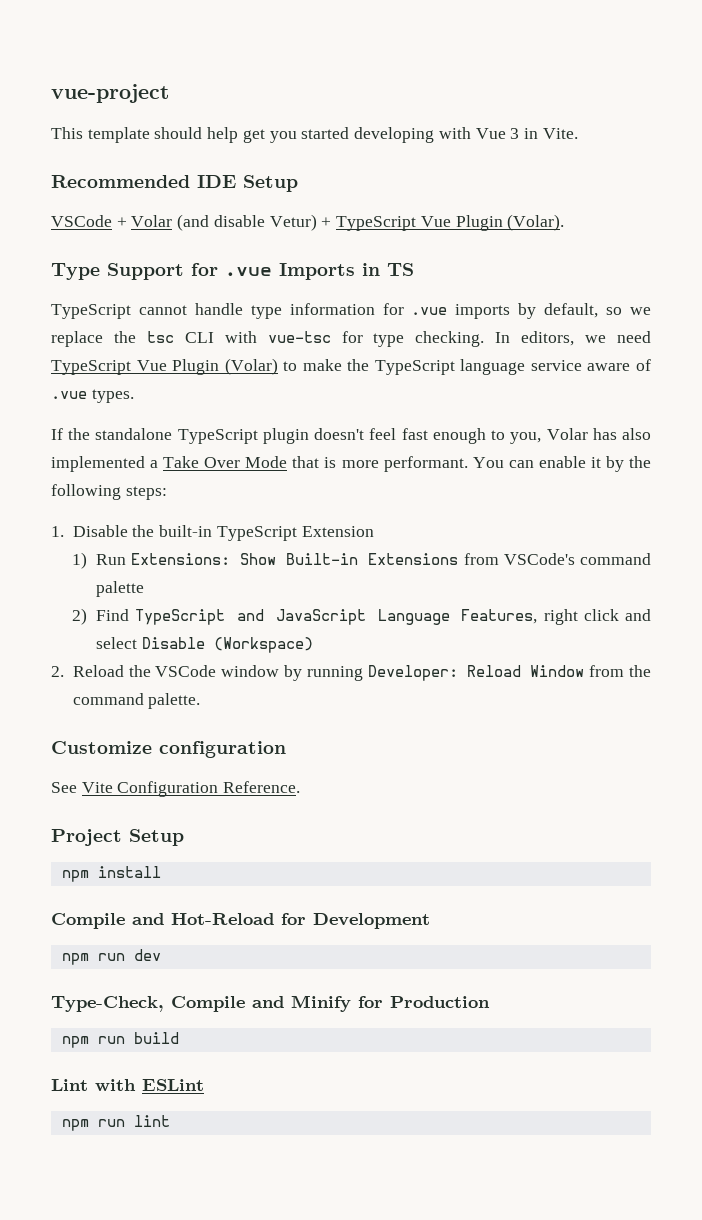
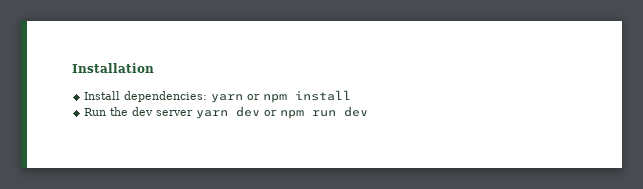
[51,84,169,103] [51,127,578,143] [51,175,298,192] [51,214,565,231] [51,263,414,280] [51,303,651,319] [51,331,651,347] [51,358,651,375] [51,389,134,403] [51,428,651,444] [51,456,651,472] [51,484,167,500] [51,525,374,541] [72,552,652,569] [96,581,145,597] [72,608,652,625] [96,637,313,653] [51,665,651,681] [72,693,201,709] [51,741,286,758] [51,781,301,797] [51,829,184,846] [61,866,161,882] [51,913,430,929] [61,949,161,965] [51,995,490,1012] [61,1032,179,1048] [51,1079,204,1091] [61,1115,170,1131] vue-project // This template should help get you started developing with Vue 3 in Vite. // Recommended IDE Setup // VSCode + Volar (and disable Vetur) + TypeScript Vue Plugin (Volar). // Type Support for .vue Imports in TS // TypeScript cannot handle type information for .vue imports by default, so we replace the tsc CLI with vue-tsc for type checking. In editors, we need TypeScript Vue Plugin (Volar) to make the TypeScript language service aware of .vue types. // If the standalone TypeScript plugin doesn't feel fast enough to you, Volar has also implemented a Take Over Mode that is more performant. You can enable it by the following steps: // 1. Disable the built-in TypeScript Extension // 1) Run Extensions: Show Built-in Extensions from VSCode's command palette // 2) Find TypeScript and JavaScript Language Features, right click and select Disable (Workspace) // 2. Reload the VSCode window by running Developer: Reload Window from the command palette. // Customize configuration // See Vite Configuration Reference. // Project Setup // npm install // Compile and Hot-Reload for Development // npm run dev // Type-Check, Compile and Minify for Production // npm run build // Lint with ESLint // npm run lint -> [72,63,154,73] [84,90,352,103] [84,106,369,119] Installation // Install dependencies: yarn or npm install // Run the dev server yarn dev or npm run dev

